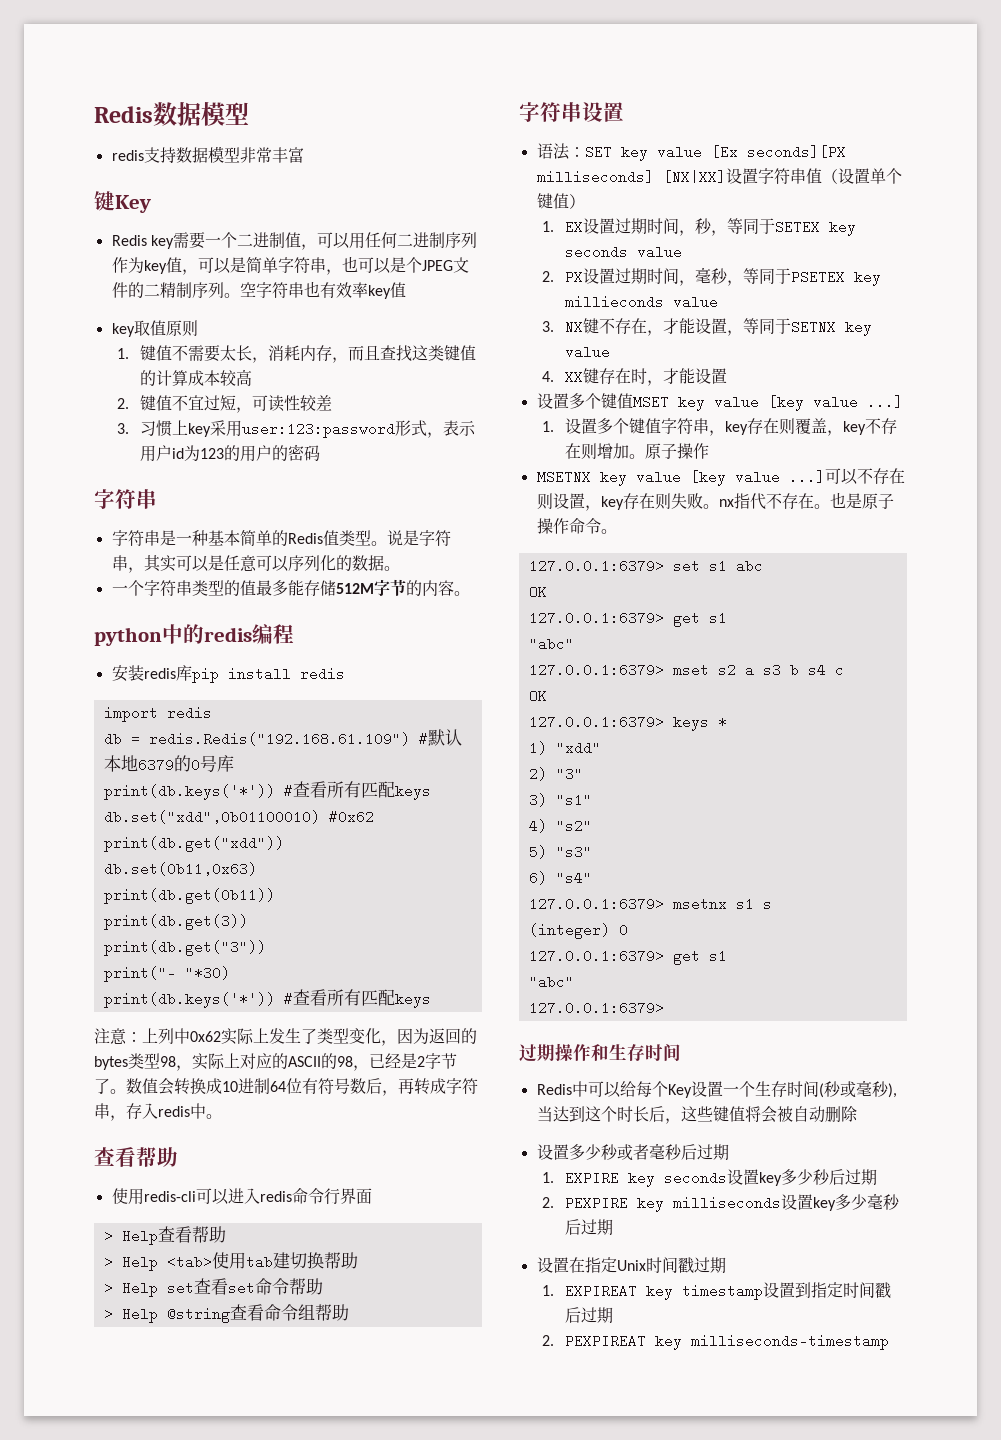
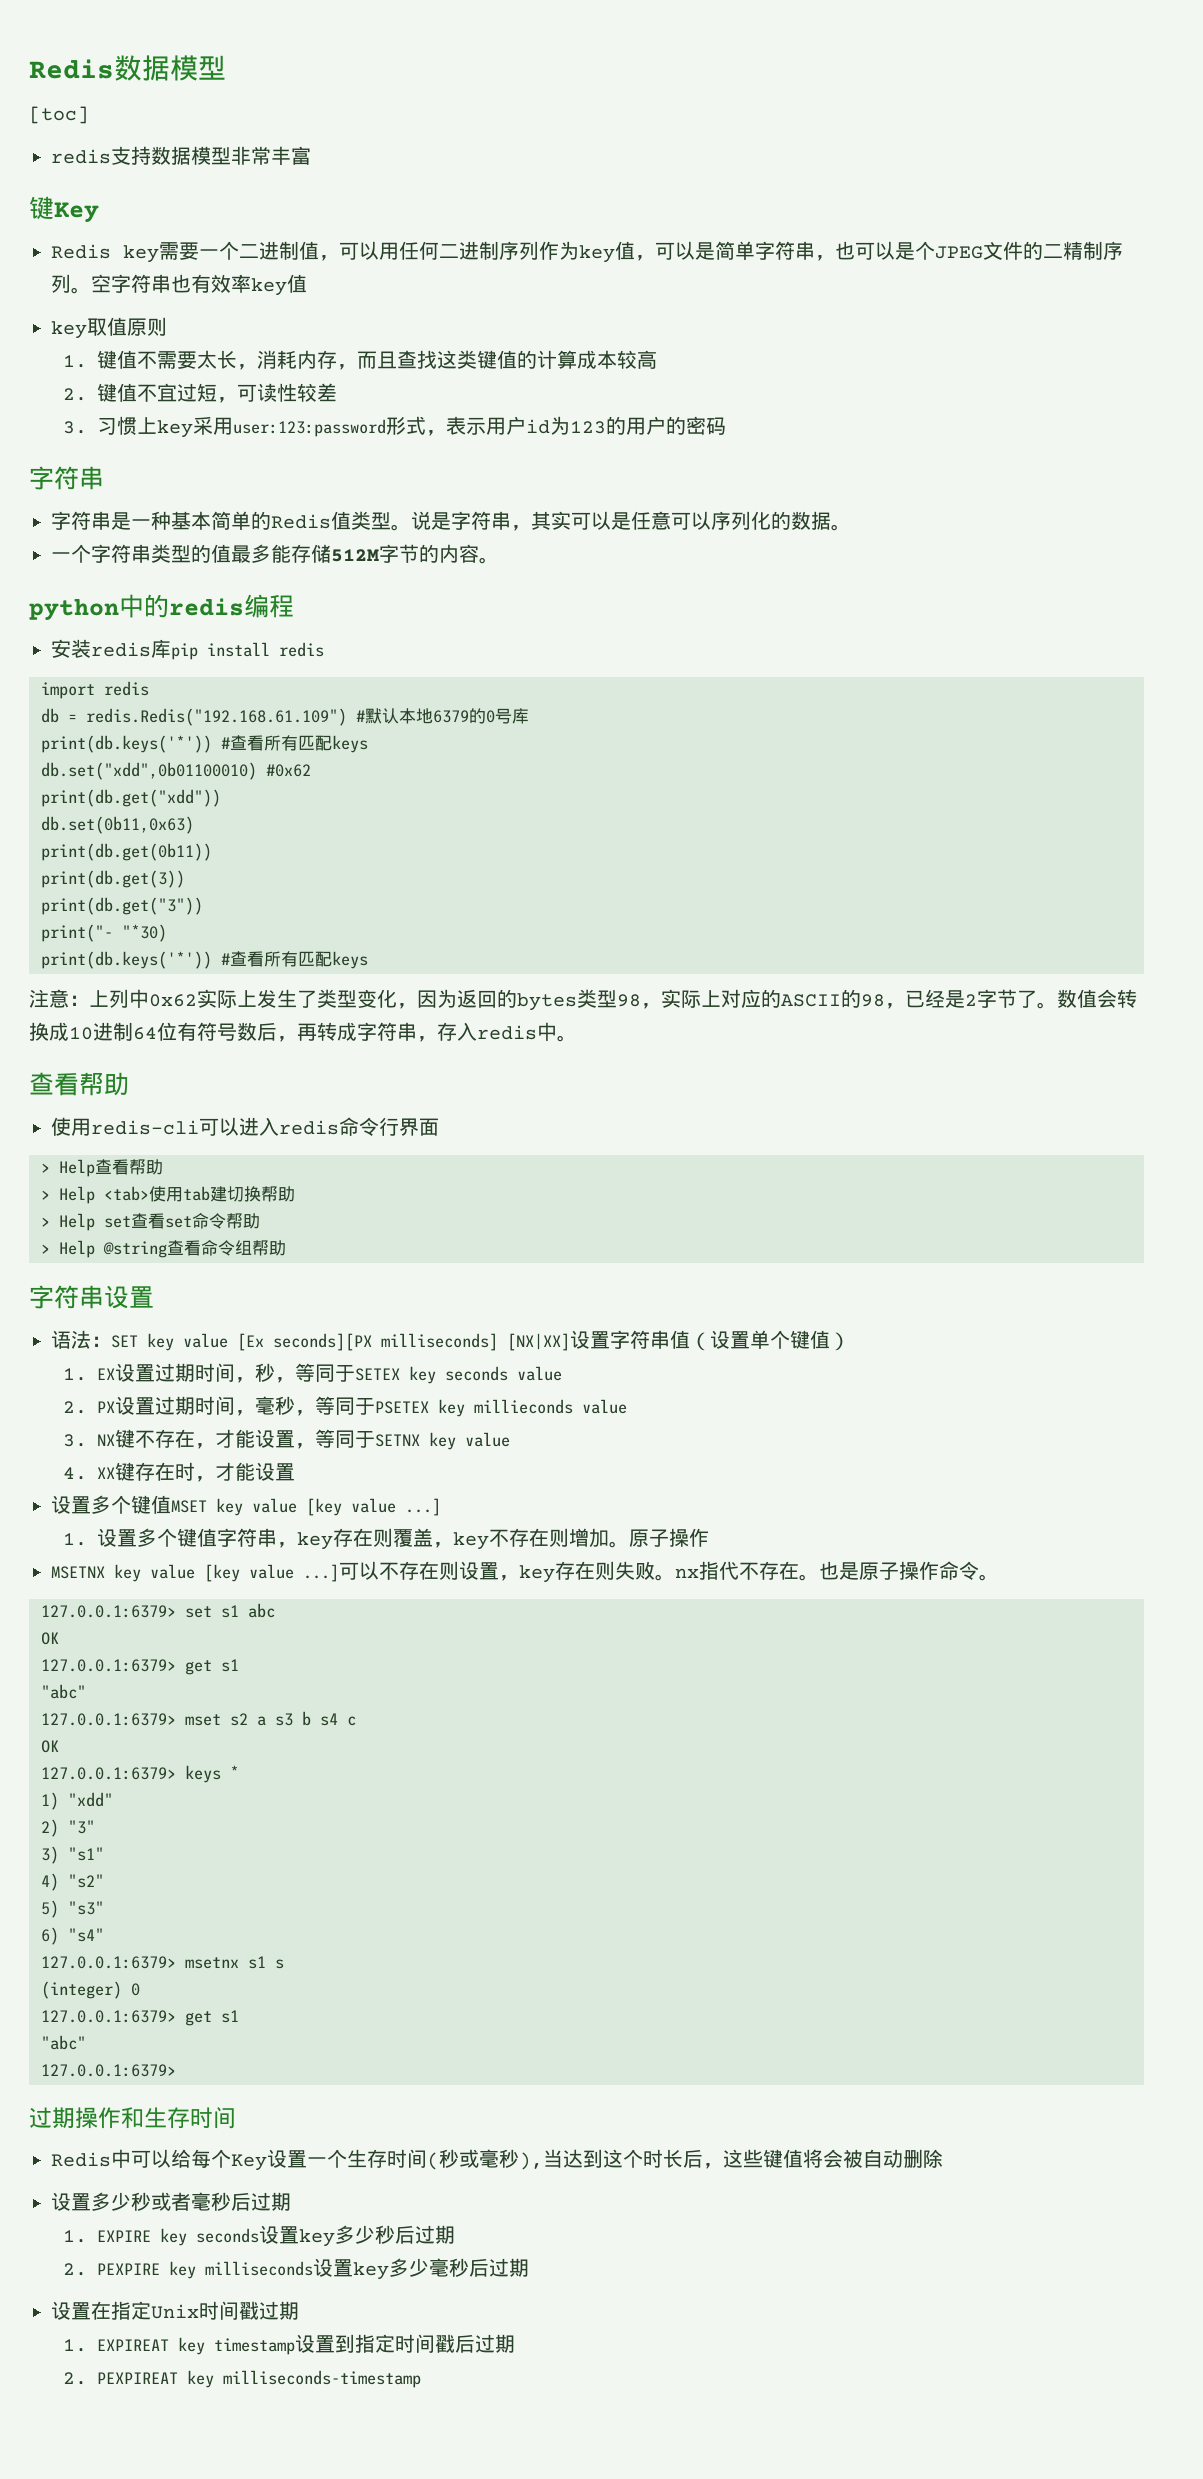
(249, 113) none -> [29,106,89,124] // [toc]

